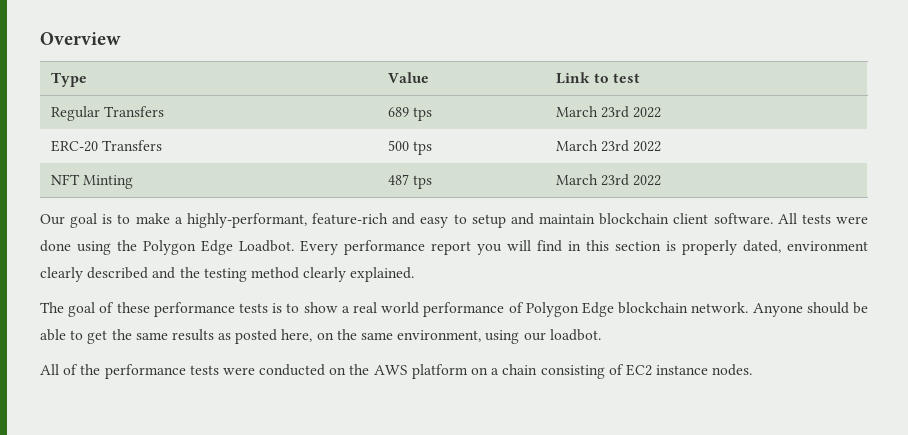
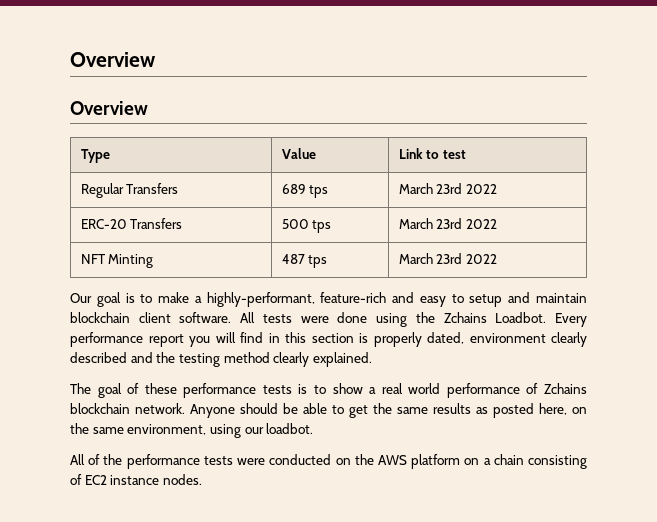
[40,32,121,45] Overview -> [70,52,156,67] [70,101,148,115] Overview // Overview
[143,240,233,255] Polygon Edge -> [443,312,487,323] Zchains
[525,302,614,317] Polygon Edge -> [543,383,587,394] Zchains

